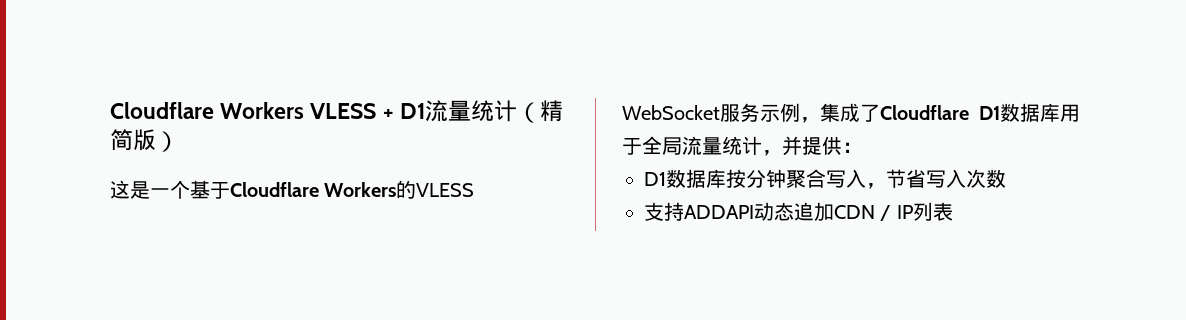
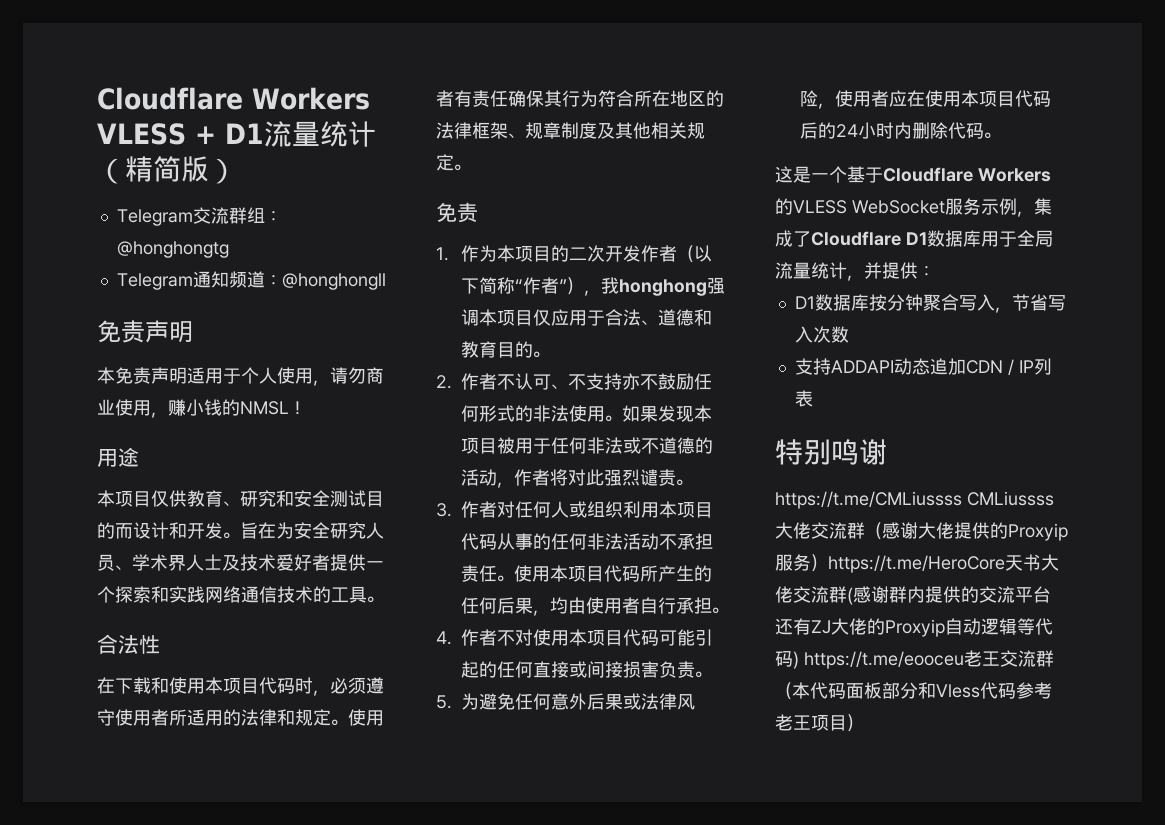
(179, 141) none -> [116,207,282,226] [116,241,229,258] [116,271,386,290] [97,320,193,343] [97,367,384,386] [97,399,306,418] [97,447,139,467] [97,490,384,507] [97,522,384,539] [97,554,384,571] [97,586,384,603] [97,634,160,654] [97,677,384,696] [97,709,384,726] [436,90,724,107] [436,122,705,139] [436,154,471,171] [436,202,478,223] [436,245,712,263] [460,277,725,296] [460,309,712,326] [460,341,550,358] [436,373,712,390] [461,405,712,422] [461,437,713,454] [461,469,693,488] [436,501,713,518] [461,533,713,550] [461,565,712,582] [461,597,729,616] [436,629,713,646] [461,661,712,678] [436,693,695,710] [800,90,1051,109] [800,122,1001,139] // Telegram交流群组：@honghongtg // Telegram通知频道：@honghongll // 免责声明 // 本免责声明适用于个人使用，请勿商业使用，赚小钱的NMSL！ // 用途 // 本项目仅供教育、研究和安全测试目的而设计和开发。旨在为安全研究人员、学术界人士及技术爱好者提供一个探索和实践网络通信技术的工具。 // 合法性 // 在下载和使用本项目代码时，必须遵守使用者所适用的法律和规定。使用者有责任确保其行为符合所在地区的法律框架、规章制度及其他相关规定。 // 免责 // 1.作为本项目的二次开发作者（以下简称“作者”），我honghong强调本项目仅应用于合法、道德和教育目的。 // 2.作者不认可、不支持亦不鼓励任何形式的非法使用。如果发现本项目被用于任何非法或不道德的活动，作者将对此强烈谴责。 // 3.作者对任何人或组织利用本项目代码从事的任何非法活动不承担责任。使用本项目代码所产生的任何后果，均由使用者自行承担。 // 4.作者不对使用本项目代码可能引起的任何直接或间接损害负责。 // 5.为避免任何意外后果或法律风险，使用者应在使用本项目代码后的24小时内删除代码。
(953, 211) none -> [775,439,887,465] [775,491,1054,509] [775,522,1068,541] [775,554,1059,573] [775,586,1051,605] [775,618,1053,637] [775,650,1054,669] [775,682,1052,700] [775,714,864,732] // 特别鸣谢 // https://t.me/CMLiussss CMLiussss大佬交流群（感谢大佬提供的Proxyip服务）https://t.me/HeroCore天书大佬交流群(感谢群内提供的交流平台还有ZJ大佬的Proxyip自动逻辑等代码) https://t.me/eooceu老王交流群（本代码面板部分和Vless代码参考老王项目）

